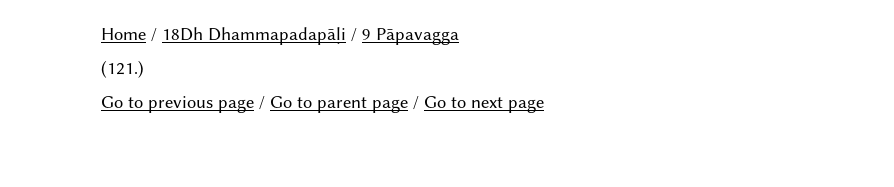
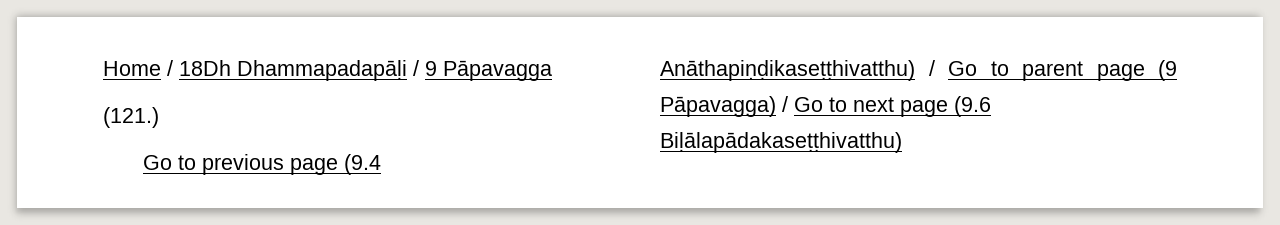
(254, 106) none -> [344,154,382,175] [660,60,915,81] (9.4 Anāthapiṇḍikaseṭṭhivatthu)
(408, 106) none -> [1158,60,1177,81] [660,96,776,117] (9 Pāpavagga)
(544, 106) none -> [954,96,991,117] [660,132,902,153] (9.6 Biḷālapādakaseṭṭhivatthu)

